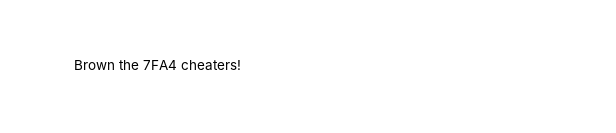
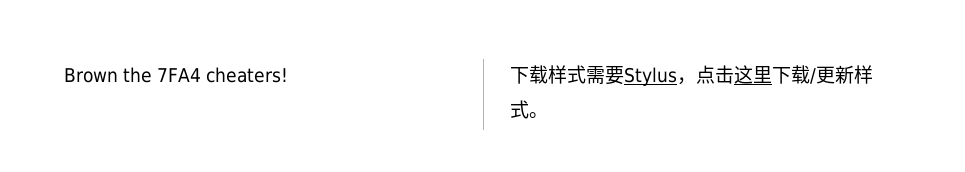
(241, 65) none -> [510,65,873,86] [510,100,548,119] // 下载样式需要Stylus，点击这里下载/更新样式。

